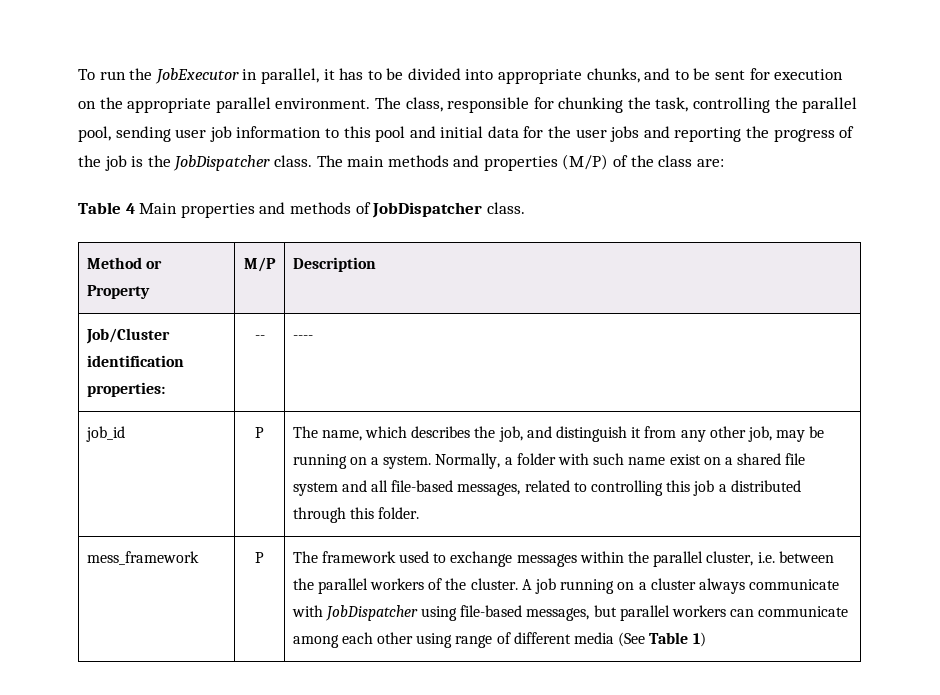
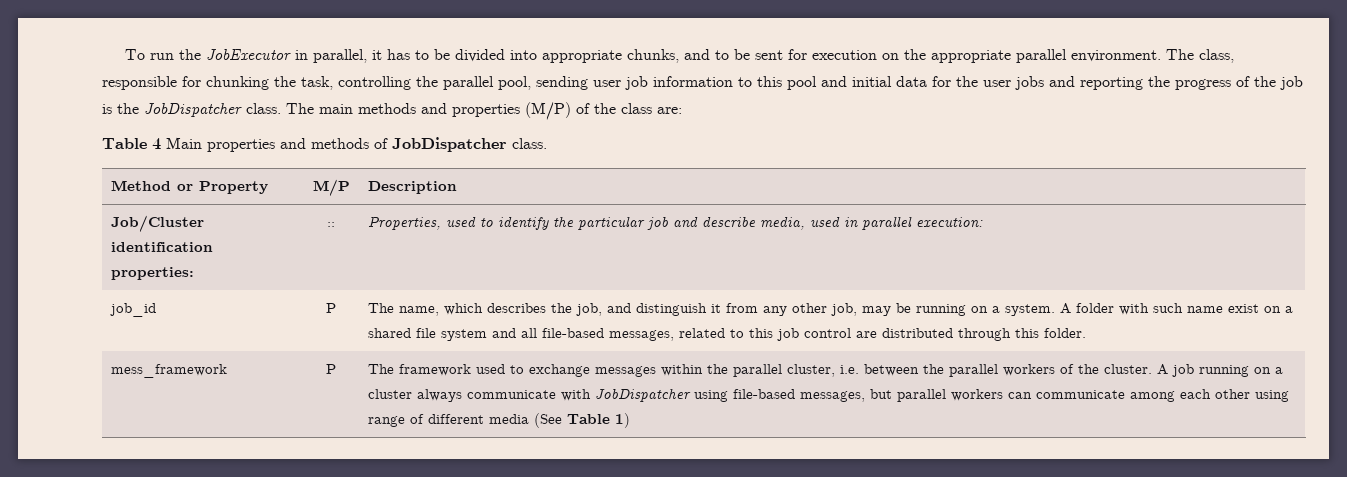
[254,335,265,340] [292,335,313,340] -- | ---- -> [327,222,335,227] [368,216,984,230] :: | Properties, used to identify the particular job and describe media, used in parallel execution:
[435,453,513,469] Normally, a -> [1060,303,1072,314] A
[590,480,663,496] controlling -> (745, 333) none
[718,484,727,492] a -> [804,328,878,338] control are

